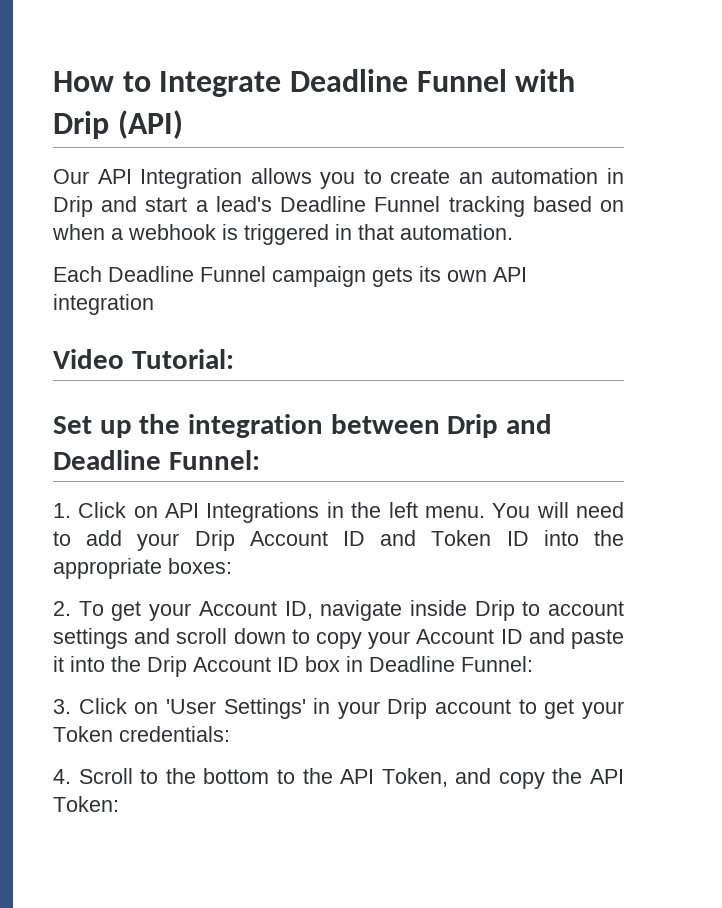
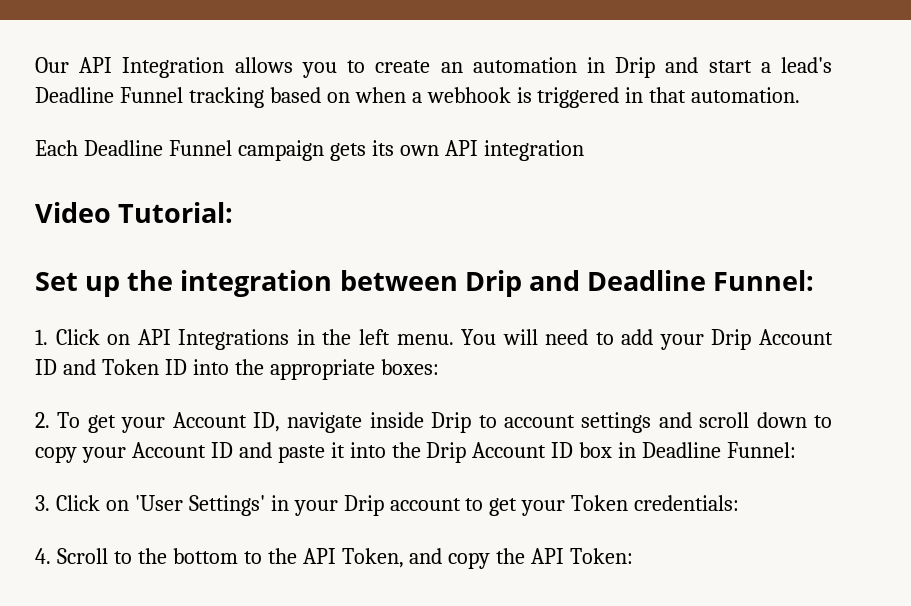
[53,69,576,97] [53,110,183,139] How to Integrate Deadline Funnel with Drip (API) // -> (35, 65) none

